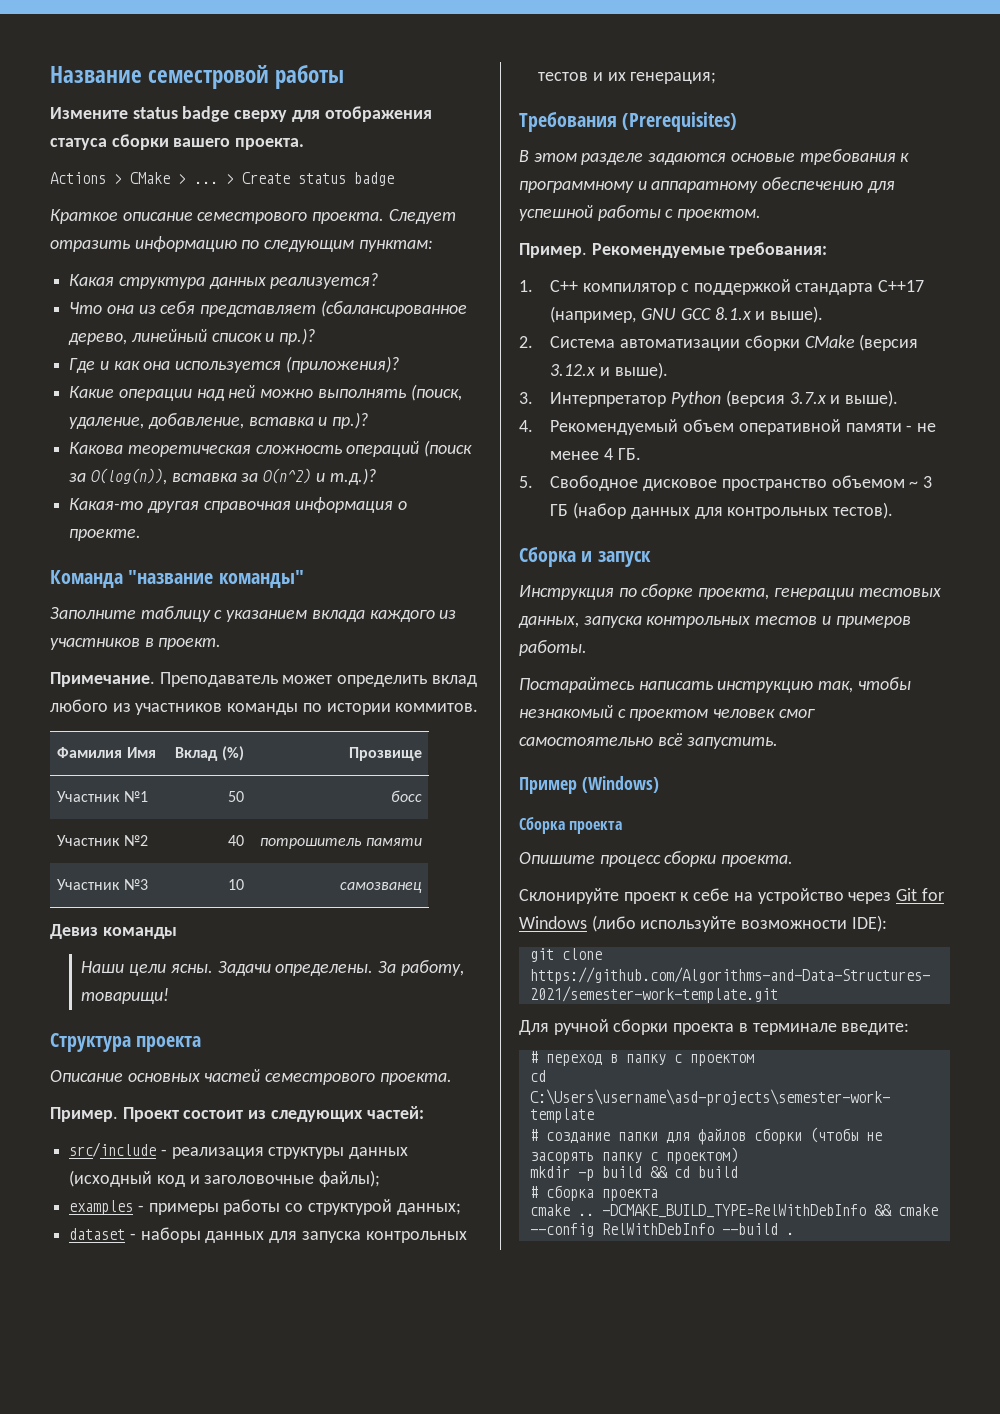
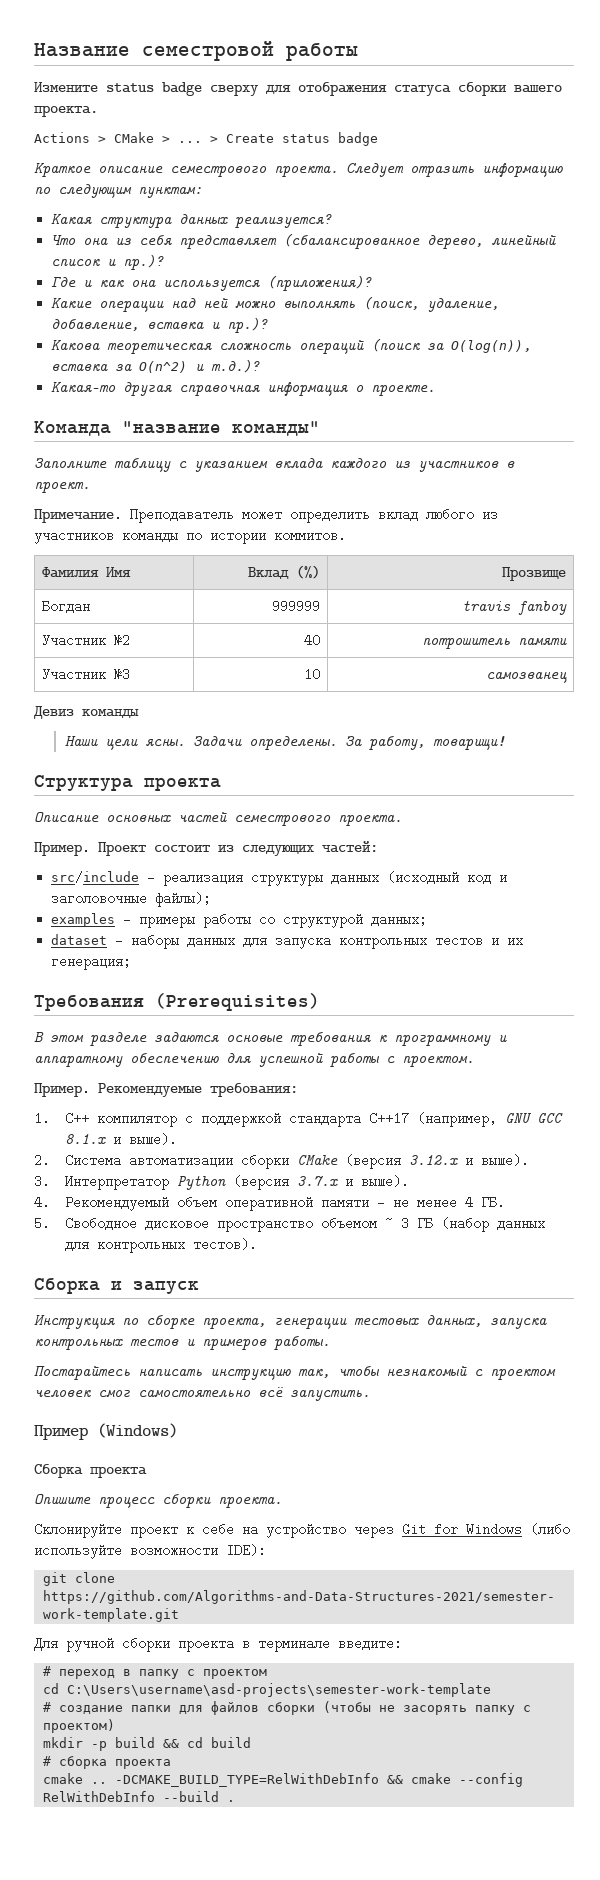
[57,791,148,802] [227,791,244,802] [390,790,422,802] Участник №1 | 50 | босс -> [42,598,91,614] [271,600,320,613] [461,601,567,615] Богдан | 999999 | travis fanboy

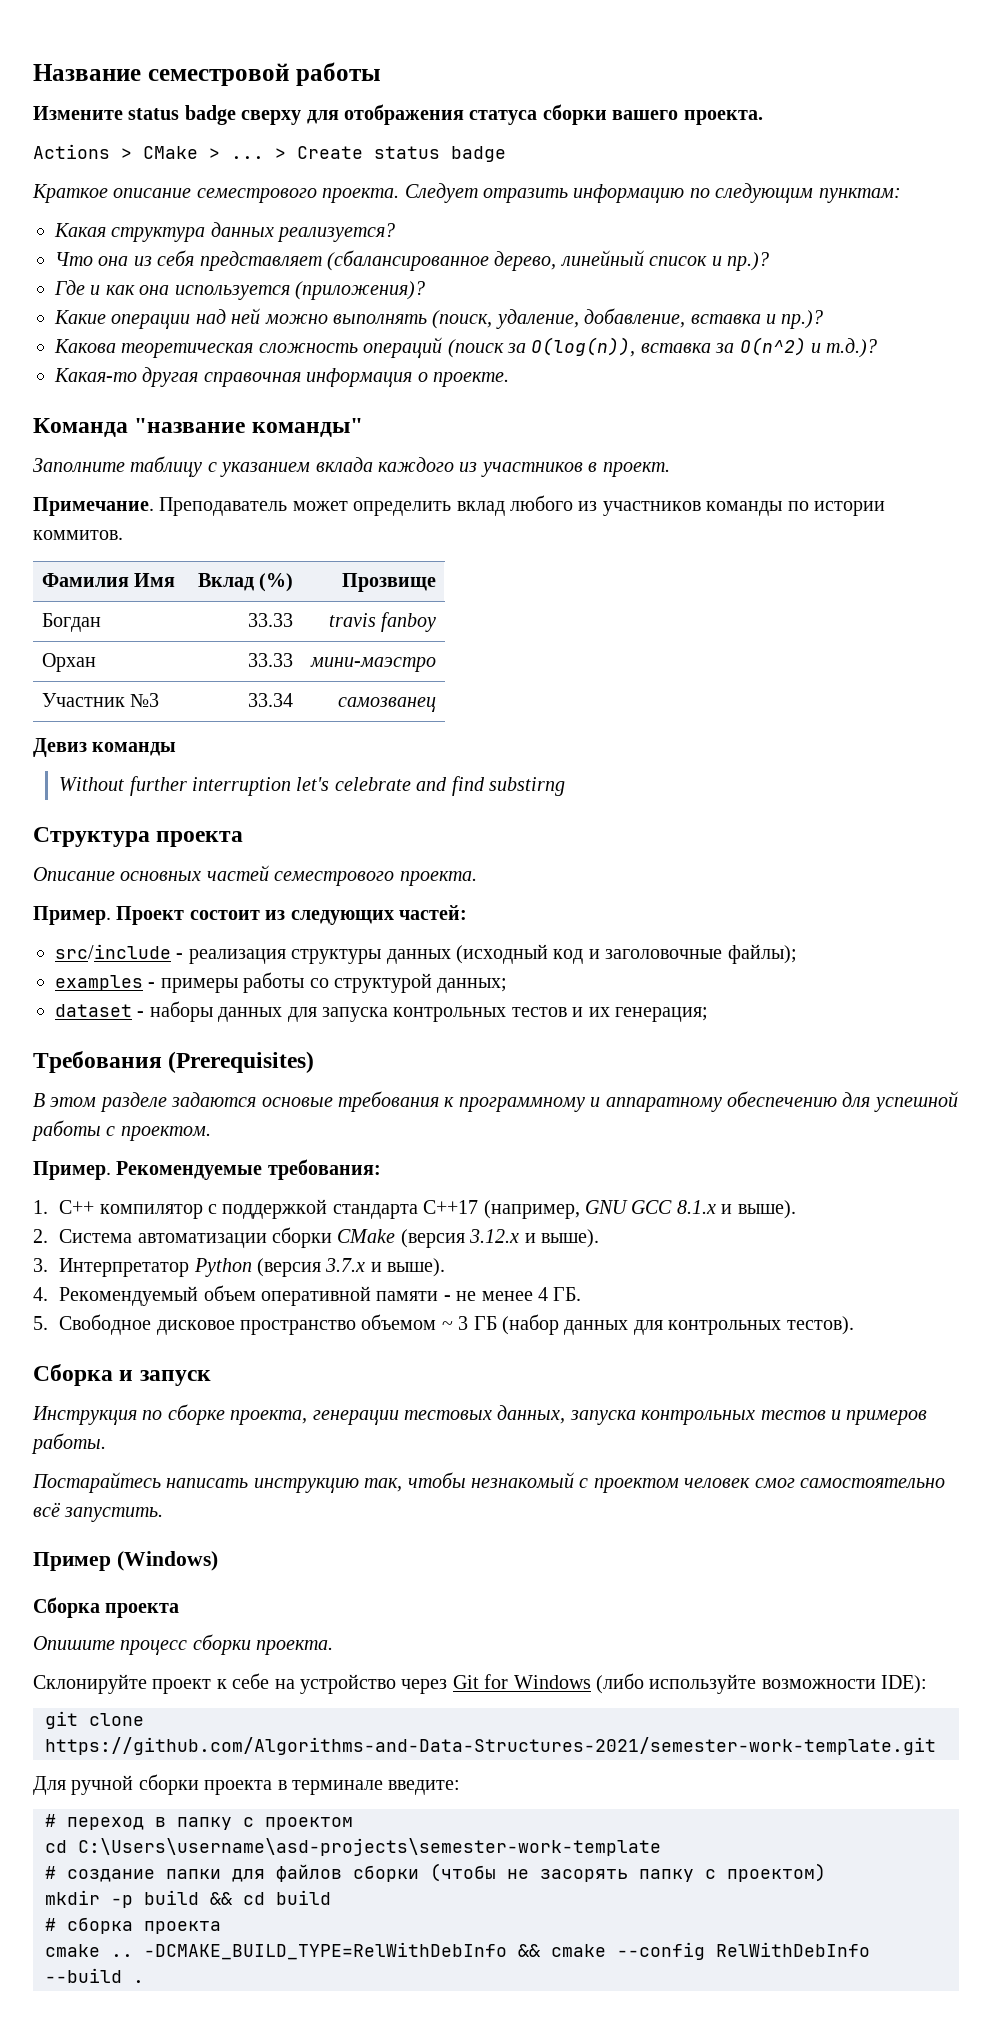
[271,600,320,613] 999999 -> [248,613,294,627] 33.33
[42,632,131,648] [303,634,320,647] [421,638,567,649] Участник №2 | 40 | потрошитель памяти -> [41,653,96,672] [248,653,294,667] [310,657,437,672] Орхан | 33.33 | мини-маэстро
[303,668,320,681] 10 -> [248,693,294,707] 33.34
[64,736,505,750] Наши цели ясны. Задачи определены. За работу, товарищи! -> [59,776,565,796] Without further interruption let's celebrate and find substirng

